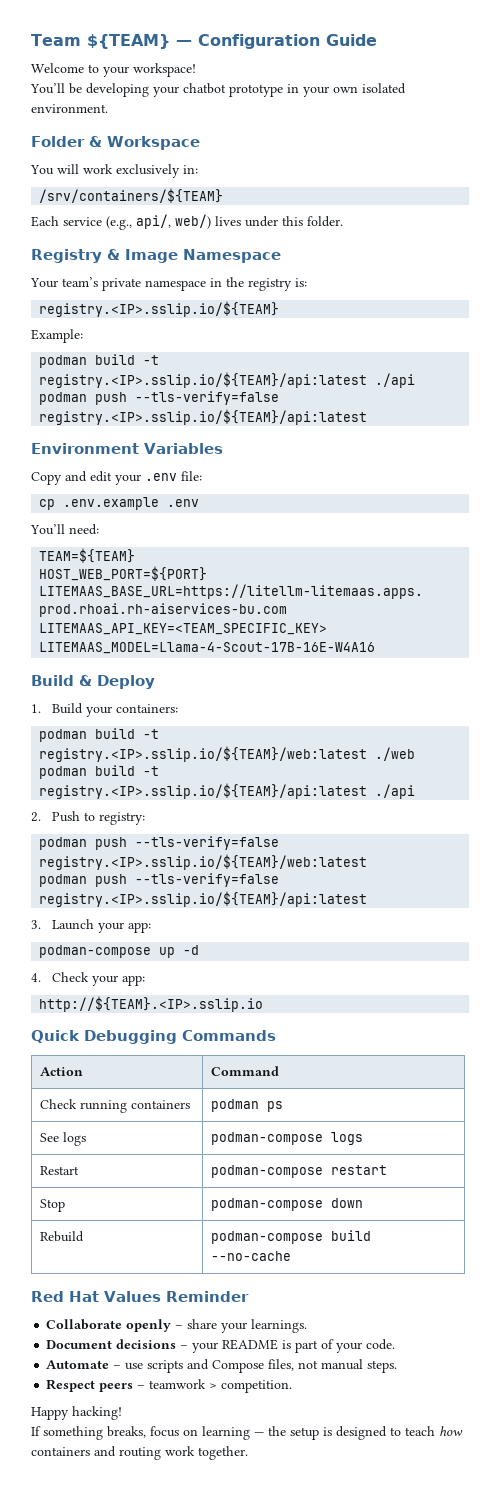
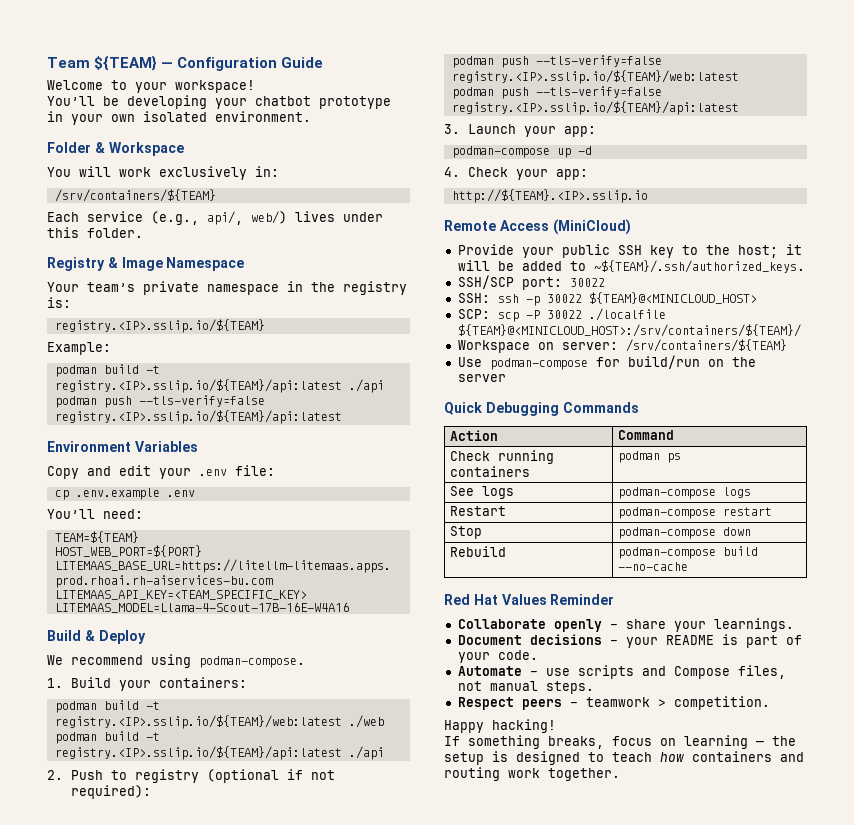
(155, 682) none -> [47,654,305,668] // We recommend using podman-compose.
[99,812,146,825] registry: -> [135,769,336,783] [71,785,152,799] registry (optional if not required):
(264, 1004) none -> [444,219,631,235] [457,244,802,258] [457,260,805,273] [457,275,605,290] [457,292,757,306] [457,308,666,322] [457,324,801,337] [457,339,787,353] [457,355,756,370] [457,374,506,382] // Remote Access (MiniCloud) // Provide your public SSH key to the host; it will be added to ~${TEAM}/.ssh/authorized_keys. // SSH/SCP port: 30022 // SSH: ssh -p 30022 ${TEAM}@<MINICLOUD_HOST> // SCP: scp -P 30022 ./localfile ${TEAM}@<MINICLOUD_HOST>:/srv/containers/${TEAM}/ // Workspace on server: /srv/containers/${TEAM} // Use podman-compose for build/run on the server

